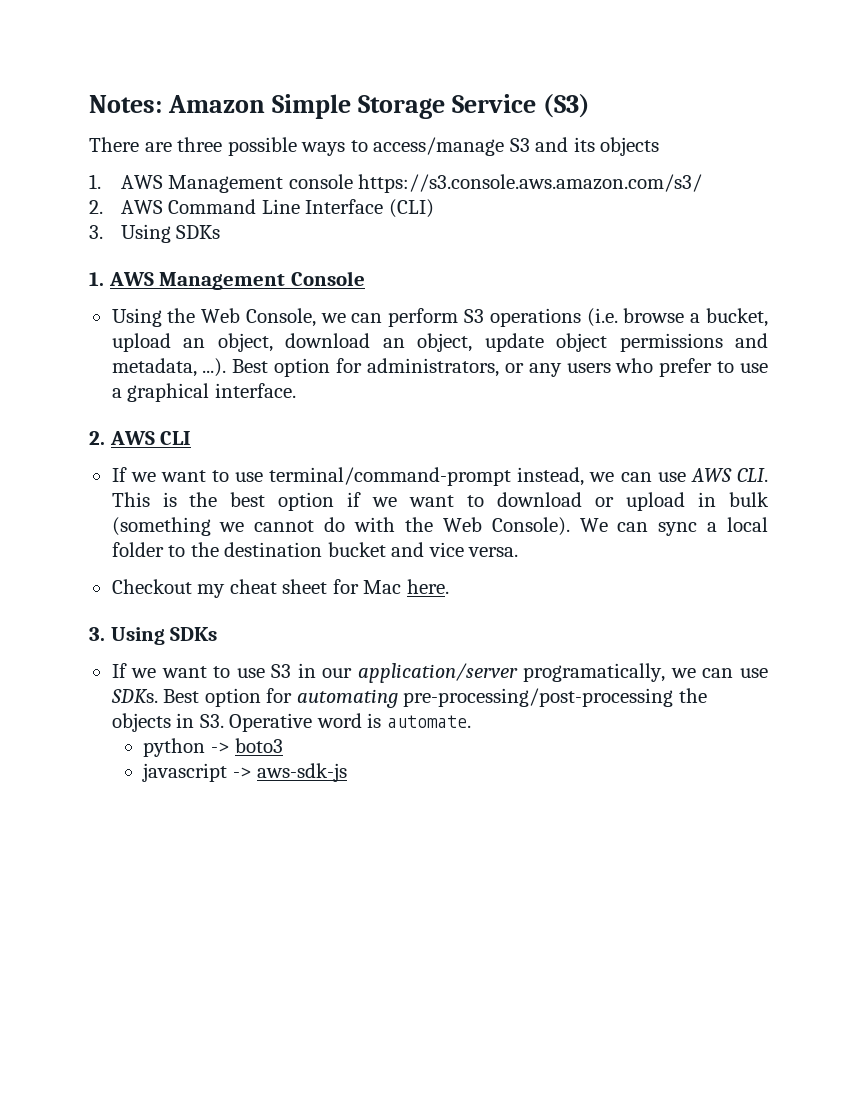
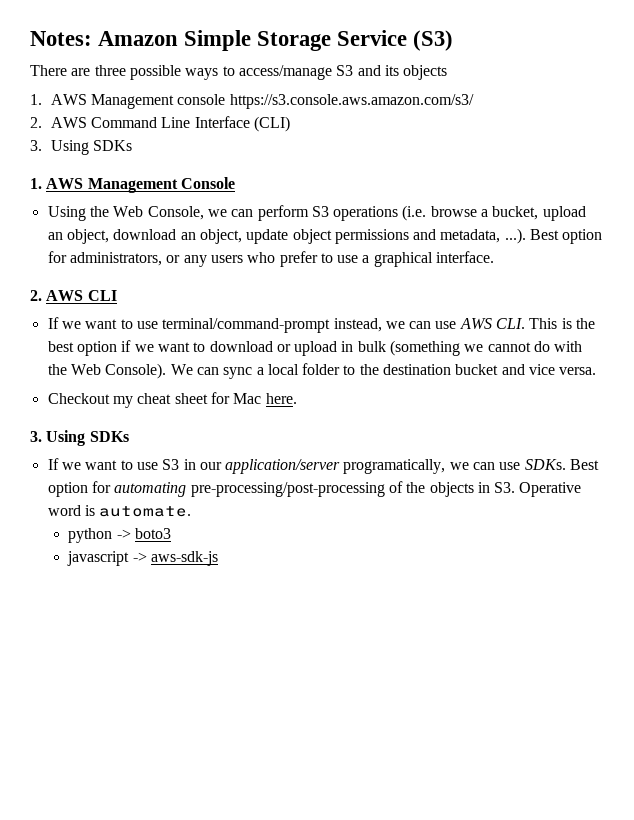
(674, 697) none -> [388,481,403,493] of

